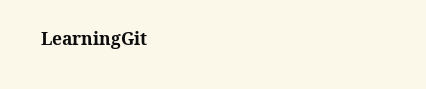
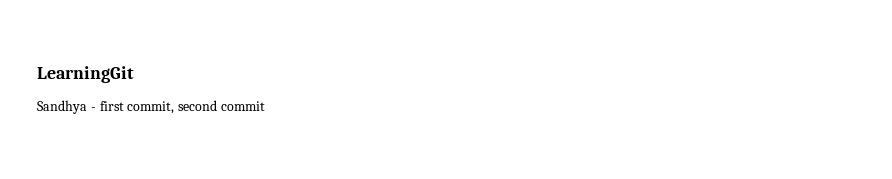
(147, 40) none -> [37,100,265,114] // Sandhya - first commit, second commit

